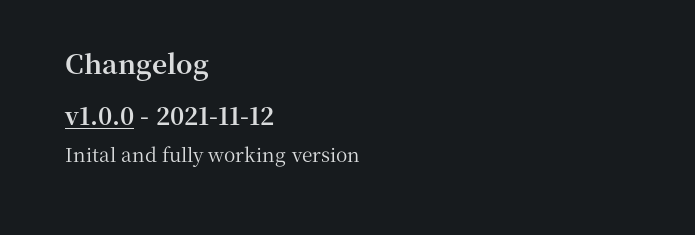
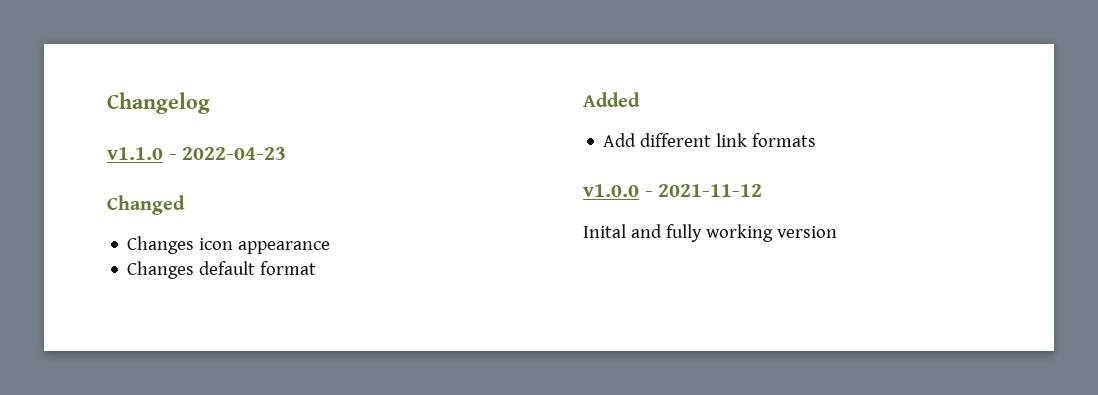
(209, 66) none -> [107,147,287,160] [107,195,185,215] [127,236,331,254] [127,261,317,279] [583,92,640,107] [603,133,817,147] // v1.1.0 - 2022-04-23 // Changed // Changes icon appearance // Changes default format // Added // Add different link formats

